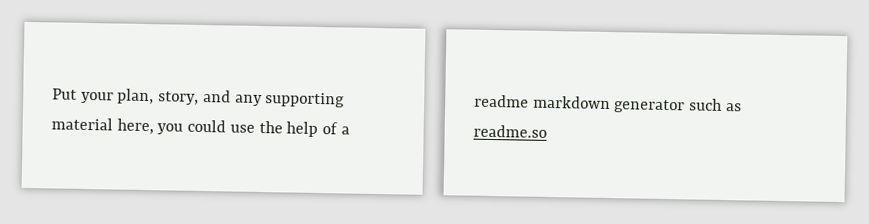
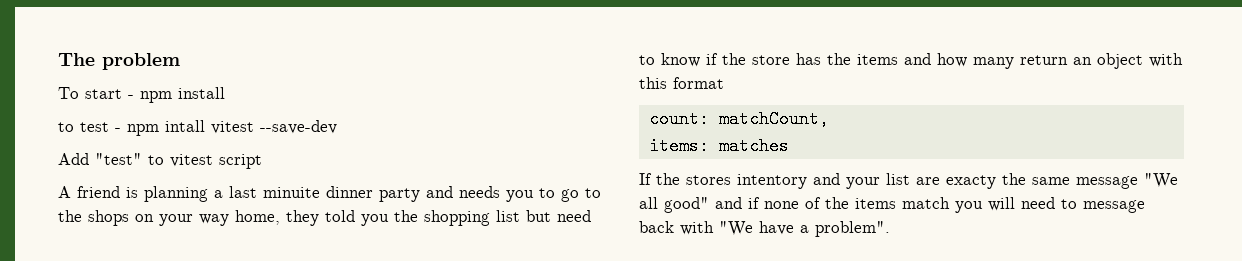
[52,88,346,108] [51,117,350,138] [474,94,742,114] [473,124,547,138] Put your plan, story, and any supporting material here, you could use the help of a readme markdown generator such as readme.so -> [58,53,180,70] [58,87,225,103] [58,120,337,136] [58,153,262,169] [58,186,601,202] [58,210,591,226] [639,53,1183,69] [639,77,724,89] [648,110,829,128] [648,137,789,155] [639,173,1178,189] [639,197,1145,213] [639,221,890,237] The problem // To start - npm install // to test - npm intall vitest --save-dev // Add "test" to vitest script // A friend is planning a last minuite dinner party and needs you to go to the shops on your way home, they told you the shopping list but need to know if the store has the items and how many return an object with this format // count: matchCount, // items: matches // If the stores intentory and your list are exacty the same message "We all good" and if none of the items match you will need to message back with "We have a problem".

